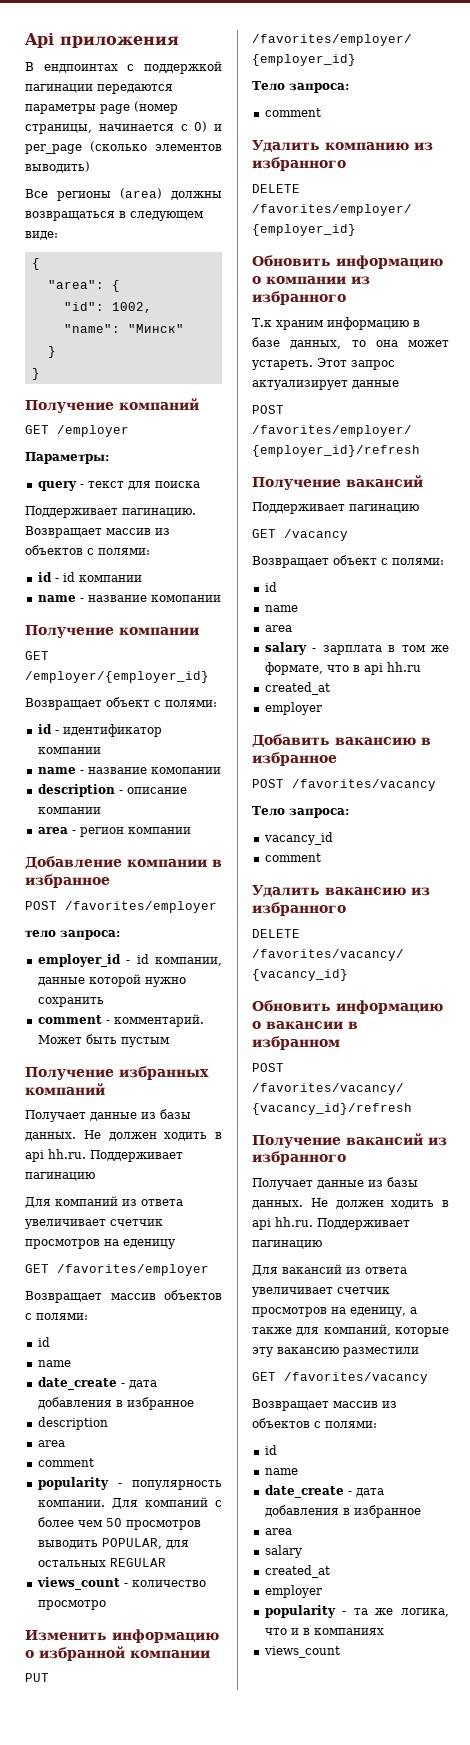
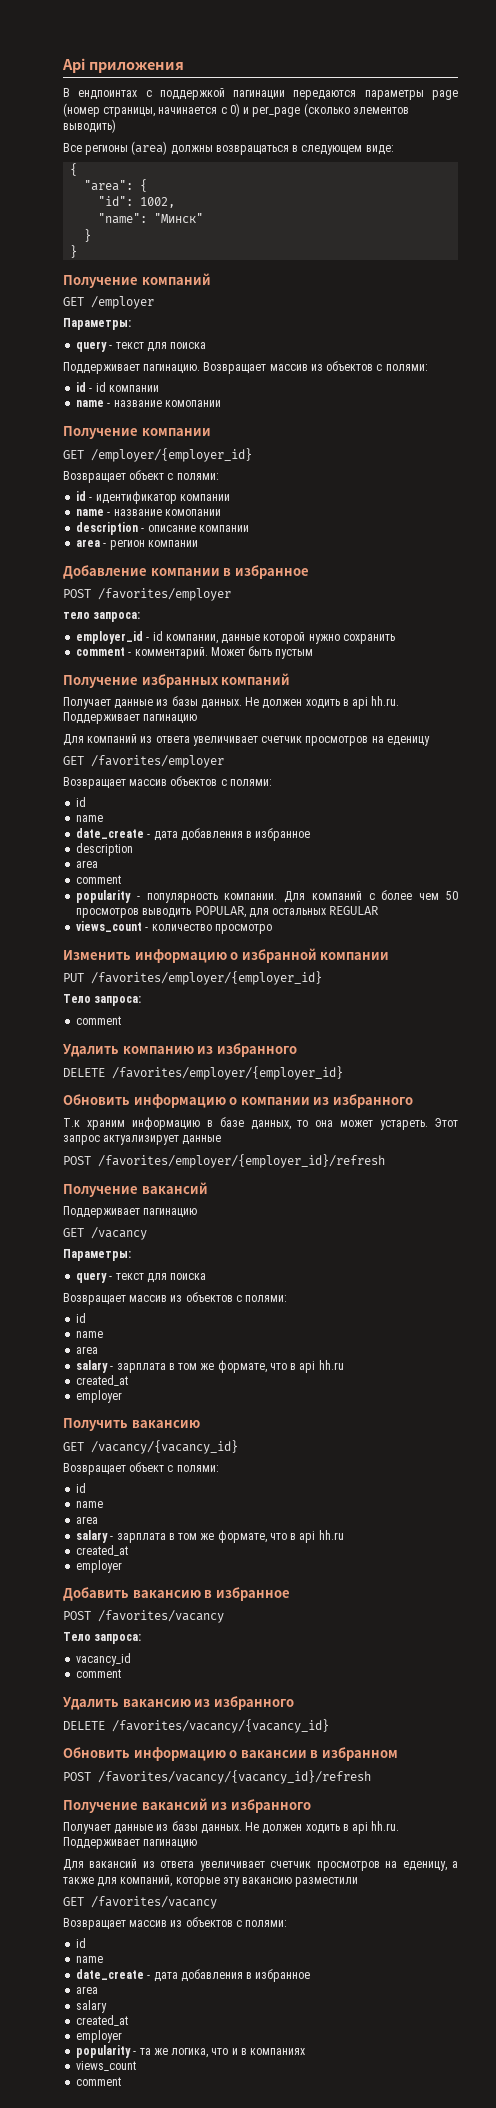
(348, 535) none -> [63,1249,131,1261] [76,1272,207,1283] [63,1292,288,1305] [76,1313,87,1323] [76,1331,104,1338] [76,1346,99,1354] [76,1360,344,1373] [76,1375,129,1386] [76,1390,123,1403] [63,1418,200,1431] [63,1440,238,1454] // Параметры: // query - текст для поиска // Возвращает массив из объектов с полями: // id // name // area // salary - зарплата в том же формате, что в api hh.ru // created_at // employer // Получить вакансию // GET /vacancy/{vacancy_id}
(340, 1652) none -> [76,2077,122,2086] // comment

